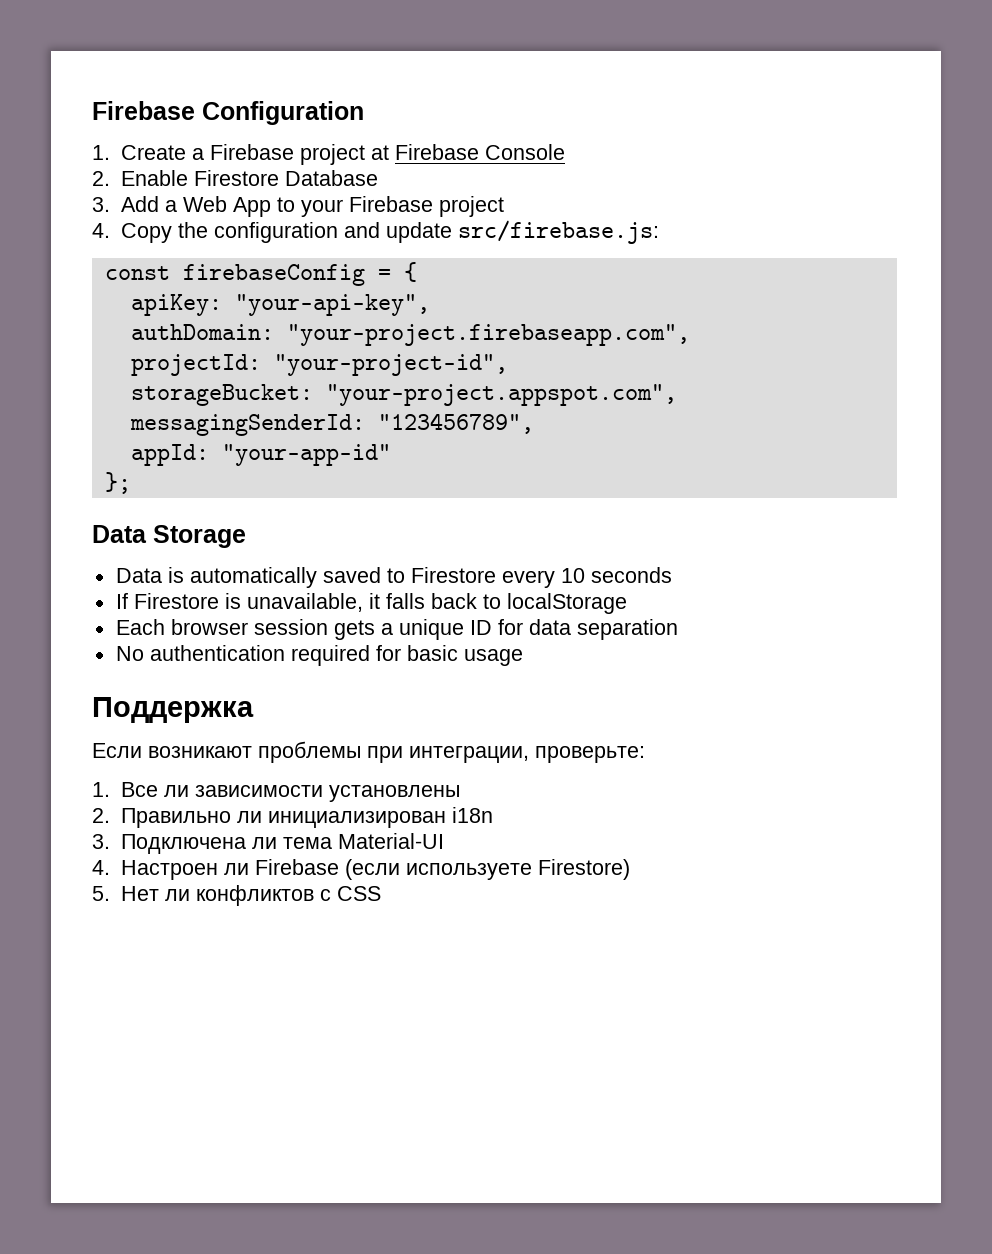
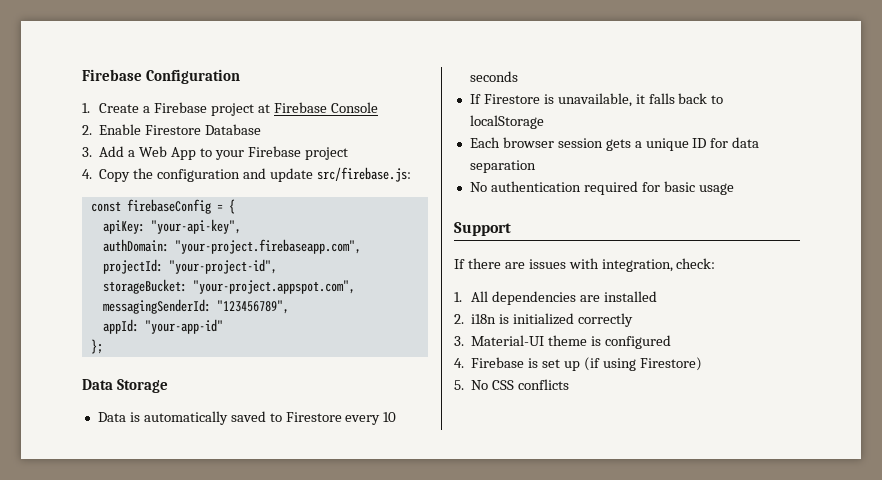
[92,697,254,723] [92,741,645,763] [92,782,460,802] [92,807,493,828] [92,833,444,854] [92,859,630,880] [92,885,381,906] Поддержка // Если возникают проблемы при интеграции, проверьте: // 1. Все ли зависимости установлены // 2. Правильно ли инициализирован i18n // 3. Подключена ли тема Material-UI // 4. Настроен ли Firebase (если используете Firestore) // 5. Нет ли конфликтов с CSS -> [454,222,511,236] [454,258,716,272] [454,291,658,305] [454,313,634,327] [454,335,672,349] [454,357,702,371] [454,379,570,390] Support // If there are issues with integration, check: // 1. All dependencies are installed // 2. i18n is initialized correctly // 3. Material-UI theme is configured // 4. Firebase is set up (if using Firestore) // 5. No CSS conflicts

